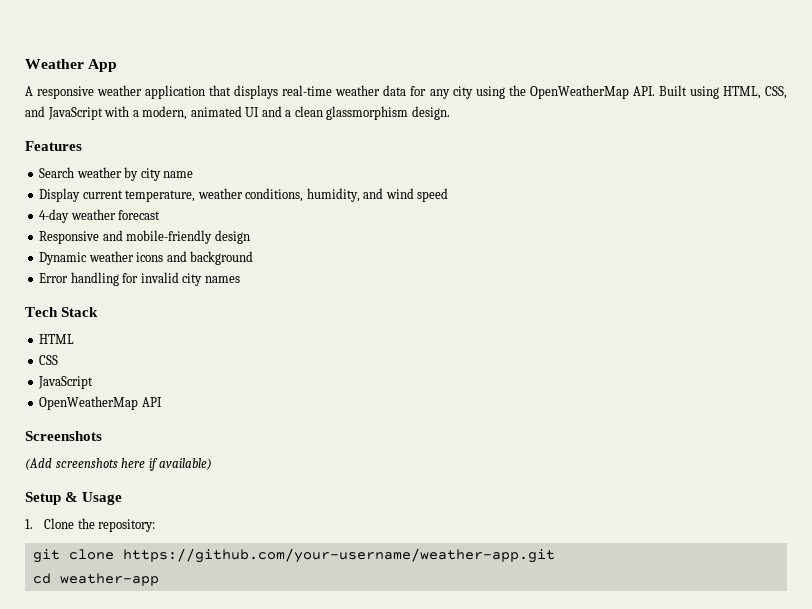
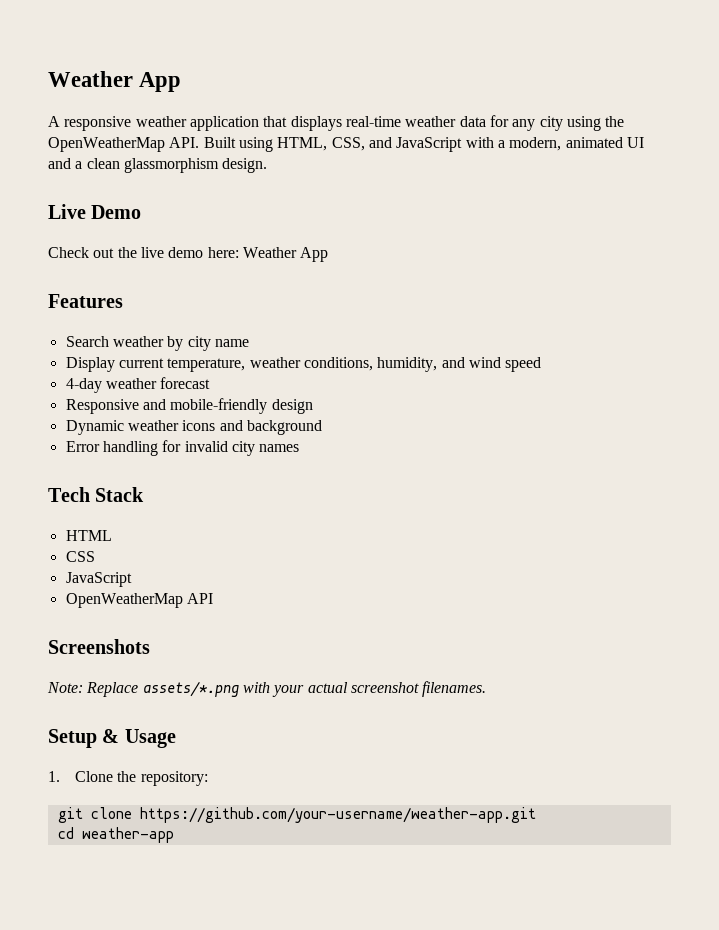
(450, 113) none -> [48,204,142,219] [48,247,329,262] // Live Demo // Check out the live demo here: Weather App
[25,458,213,471] (Add screenshots here if available) -> [47,681,487,697] Note: Replace assets/*.png with your actual screenshot filenames.

